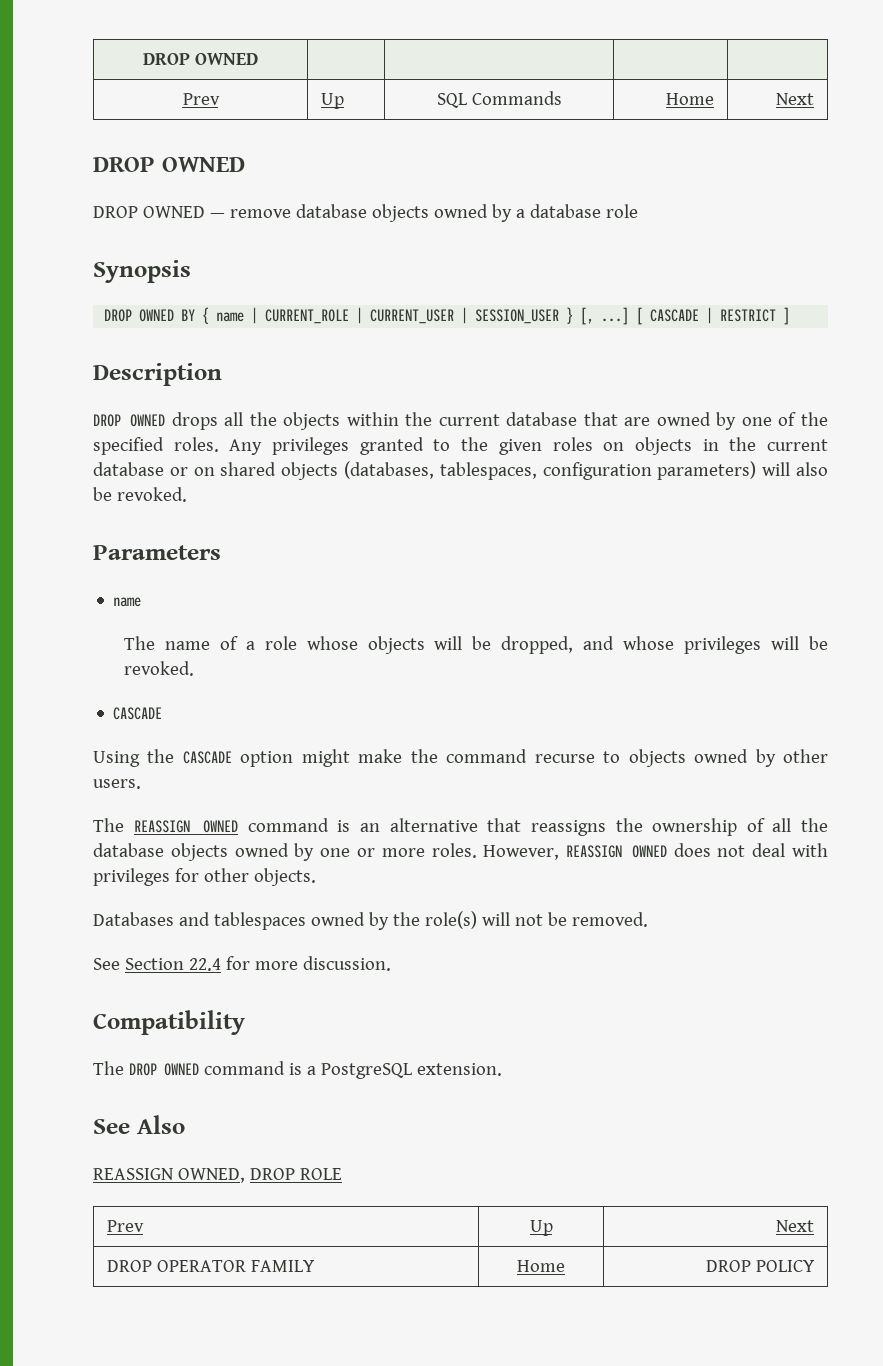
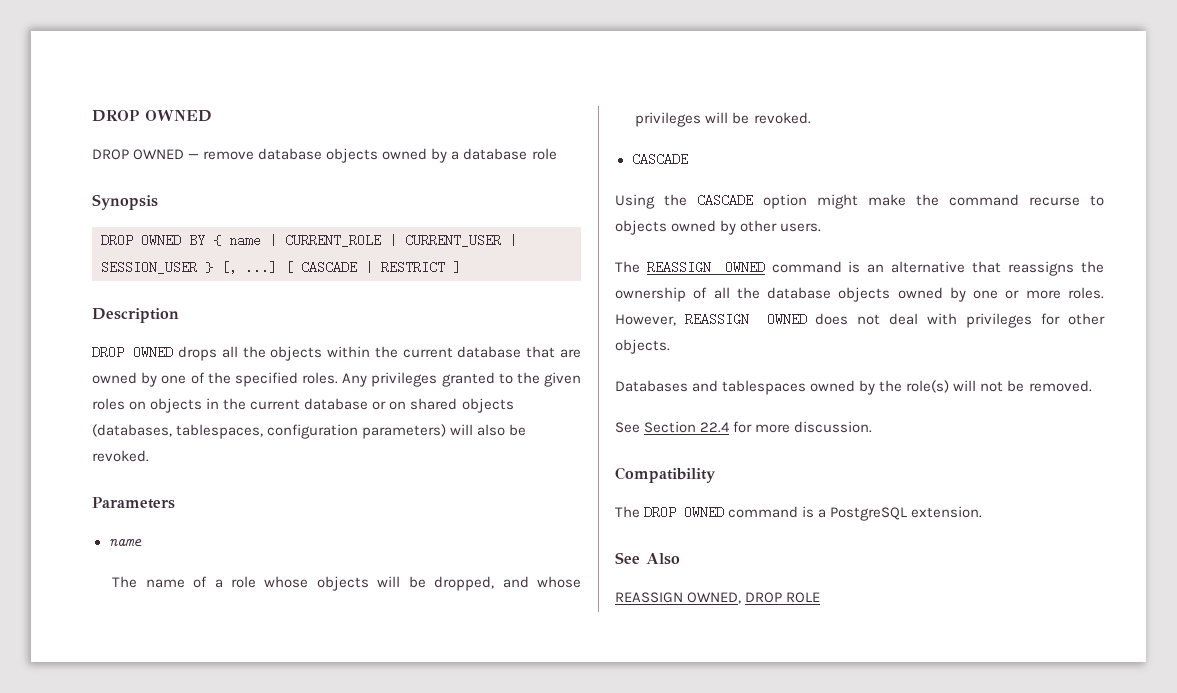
[143,53,258,65] [182,93,220,105] [321,93,345,109] [436,91,562,108] [665,93,714,105] [775,93,814,105] [93,157,245,172] DROP OWNED | | | | // Prev | Up | SQL Commands | Home | Next // DROP OWNED -> [92,110,212,122] DROP OWNED
[107,1220,145,1232] [529,1220,553,1236] [775,1220,814,1232] [107,1260,316,1272] [517,1260,565,1272] [705,1260,815,1272] // Prev | Up | Next // DROP OPERATOR FAMILY | Home | DROP POLICY -> (821, 597) none

